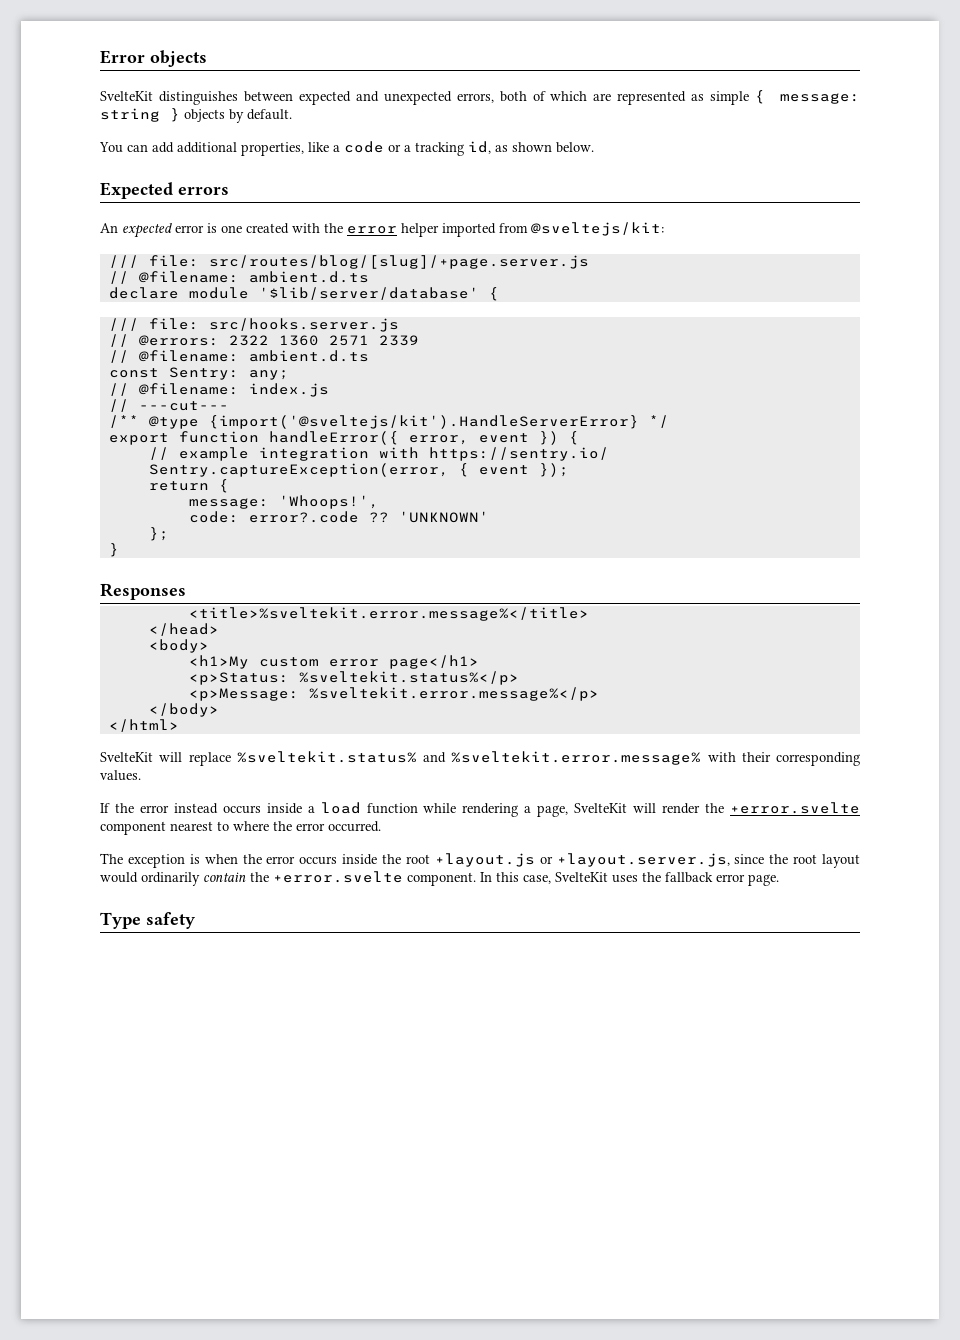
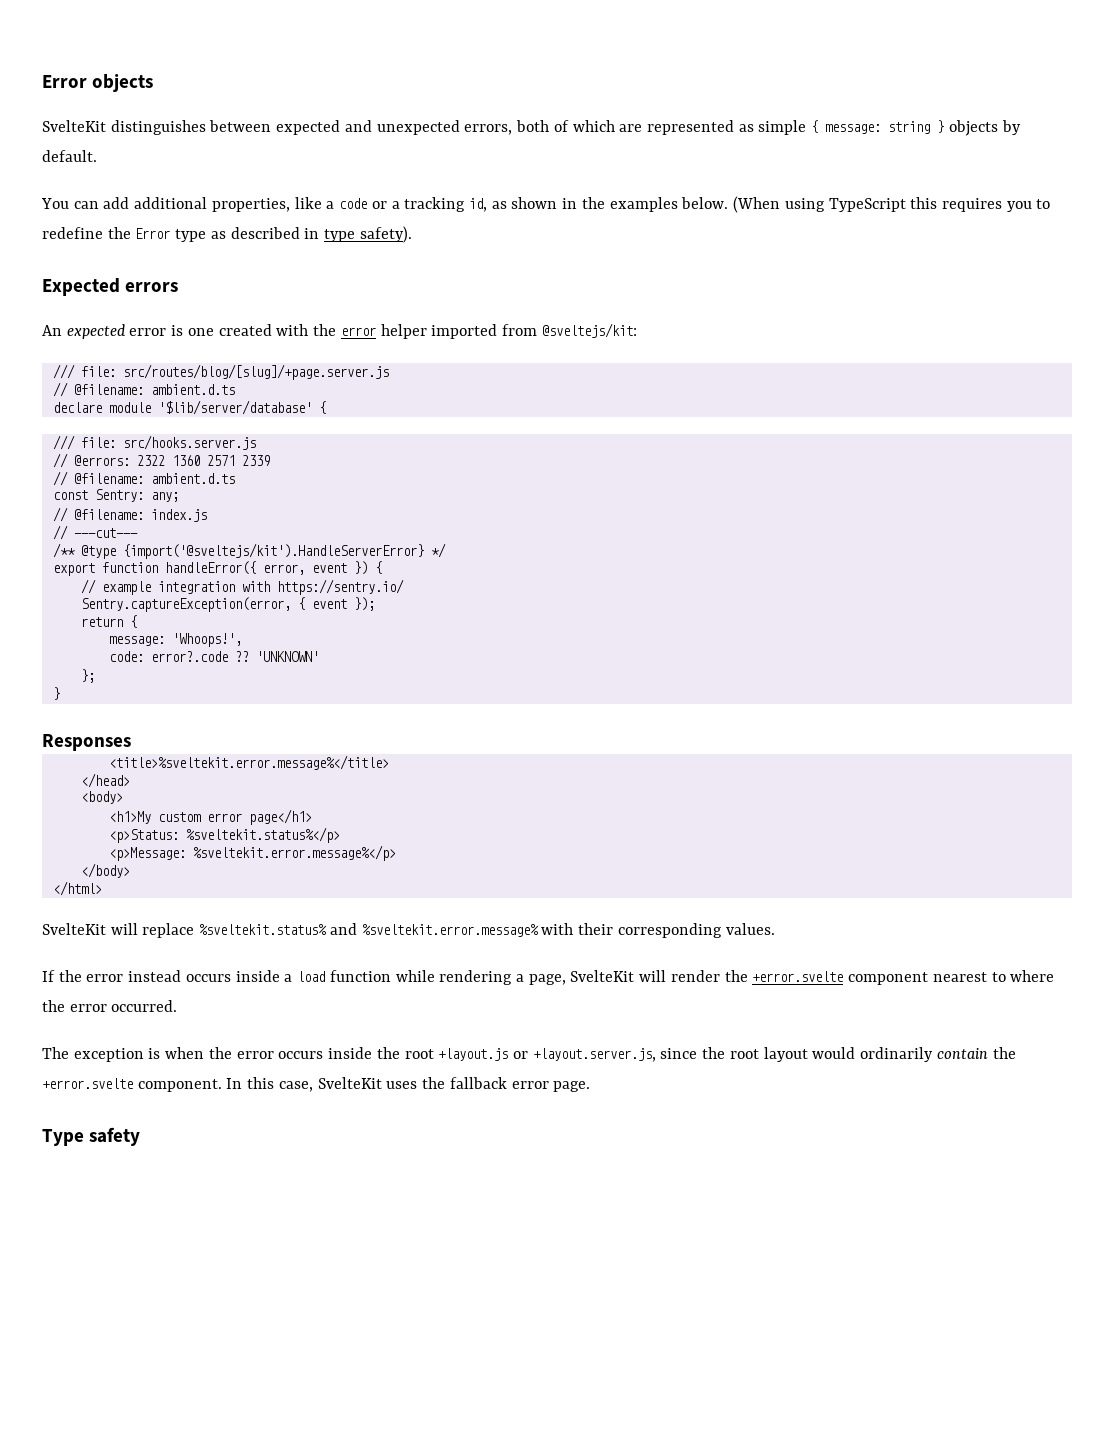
[556,142,594,153] below. -> [562,196,1051,213] [42,226,412,243] in the examples below. (When using TypeScript this requires you to redefine the Error type as described in type safety).

